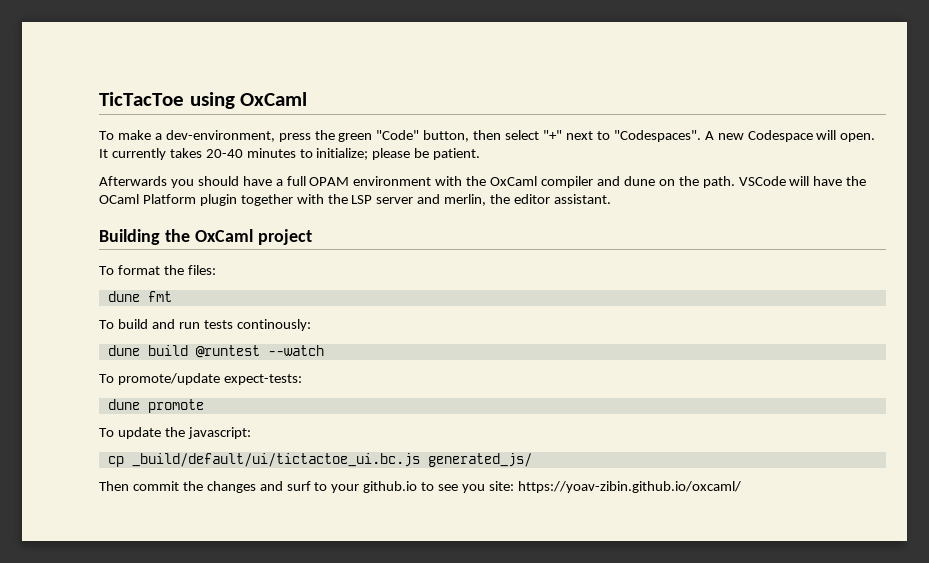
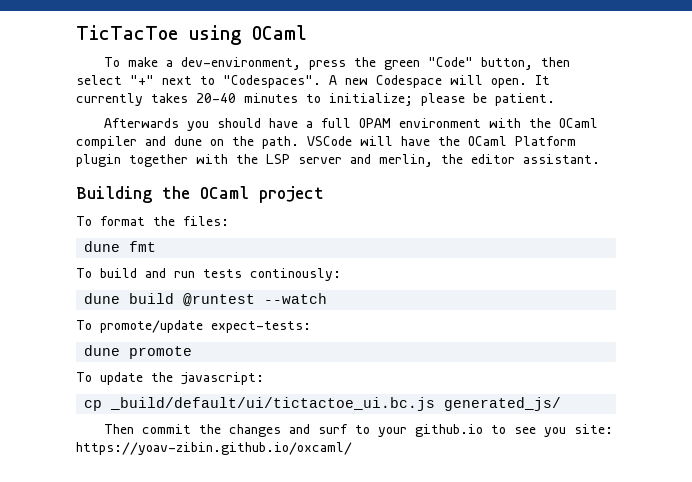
[240,92,308,106] OxCaml -> [252,25,307,40] OCaml
[490,176,538,186] OxCaml -> [559,118,599,128] OCaml
[194,229,253,242] OxCaml -> [200,186,249,199] OCaml

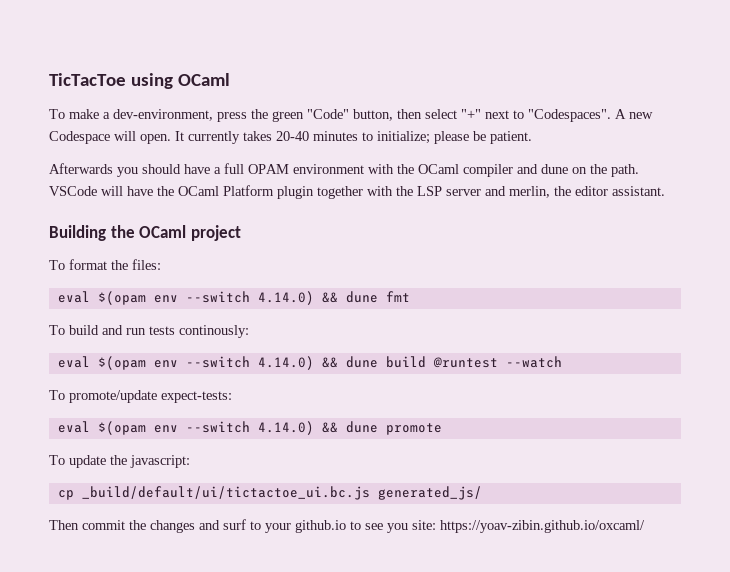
(229, 221) none -> [57,291,338,305] eval $(opam env --switch 4.14.0) &&
(341, 274) none -> [57,356,338,370] eval $(opam env --switch 4.14.0) &&
(311, 327) none -> [57,421,338,435] eval $(opam env --switch 4.14.0) &&

